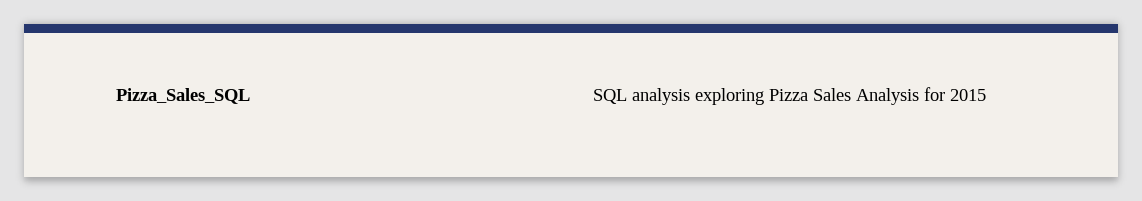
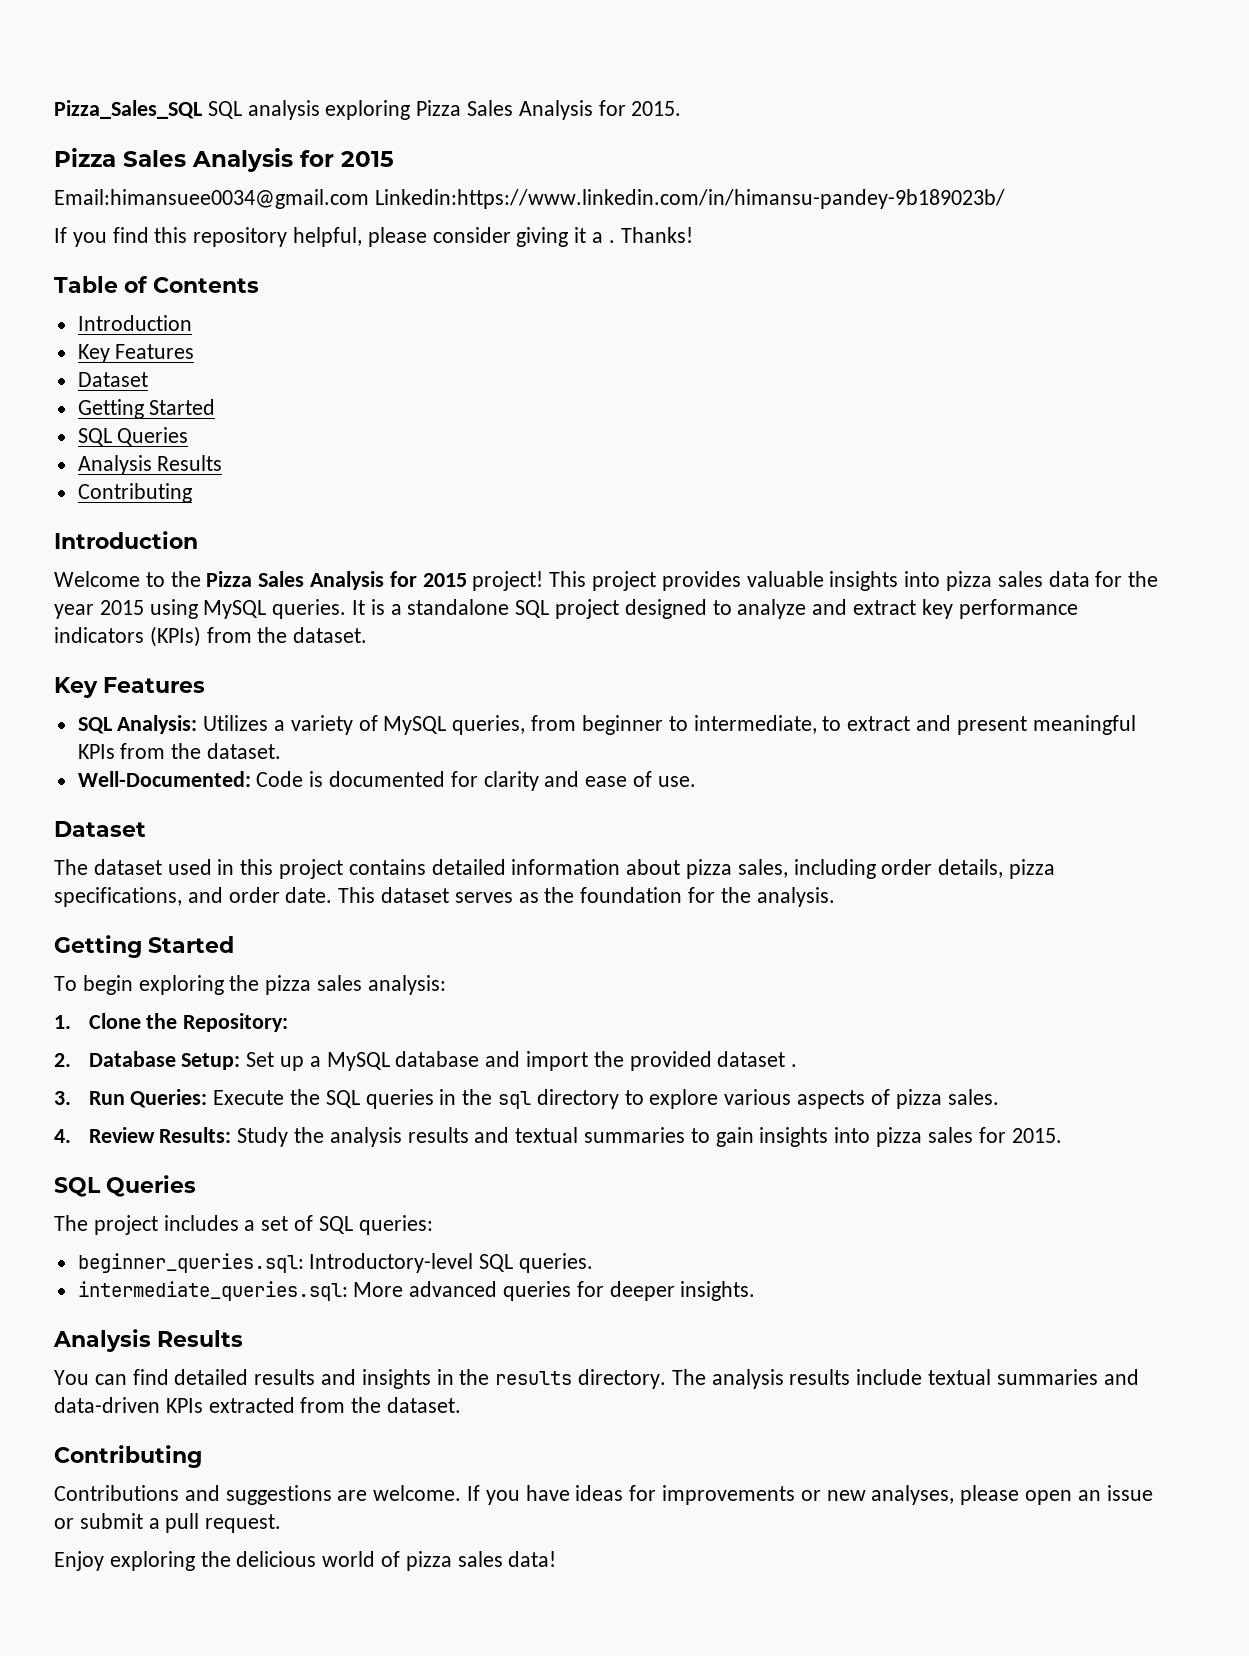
(250, 96) // -> (202, 109) none
[950,89,986,101] 2015 -> [631,101,682,116] [54,148,394,172] [54,189,1005,209] [54,227,693,247] [54,276,259,293] [77,315,192,331] [77,344,195,363] [77,372,148,387] [77,399,216,419] [77,427,189,446] [77,455,223,475] [77,483,192,503] [54,531,198,549] [54,571,1159,591] [54,599,1078,619] [54,626,368,647] [54,677,205,698] [77,715,1136,735] [77,743,282,759] [77,771,696,791] [54,821,146,837] [54,859,1056,879] [54,887,835,907] [54,935,234,958] [54,975,446,995] [54,1013,289,1032] [54,1051,798,1071] [54,1089,999,1109] [54,1127,1062,1147] [54,1175,196,1197] [54,1215,433,1235] [77,1253,594,1273] [77,1281,756,1301] [53,1329,243,1352] [54,1369,1139,1389] [54,1397,462,1413] [54,1445,202,1468] [54,1485,1153,1505] [54,1513,282,1533] [54,1551,557,1571] 2015. // Pizza Sales Analysis for 2015 // Email:himansuee0034@gmail.com Linkedin:https://www.linkedin.com/in/himansu-pandey-9b189023b/ // If you find this repository helpful, please consider giving it a . Thanks! // Table of Contents // Introduction // Key Features // Dataset // Getting Started // SQL Queries // Analysis Results // Contributing // Introduction // Welcome to the Pizza Sales Analysis for 2015 project! This project provides valuable insights into pizza sales data for the year 2015 using MySQL queries. It is a standalone SQL project designed to analyze and extract key performance indicators (KPIs) from the dataset. // Key Features // SQL Analysis: Utilizes a variety of MySQL queries, from beginner to intermediate, to extract and present meaningful KPIs from the dataset. // Well-Documented: Code is documented for clarity and ease of use. // Dataset // The dataset used in this project contains detailed information about pizza sales, including order details, pizza specifications, and order date. This dataset serves as the foundation for the analysis. // Getting Started // To begin exploring the pizza sales analysis: // 1. Clone the Repository: // 2. Database Setup: Set up a MySQL database and import the provided dataset . // 3. Run Queries: Execute the SQL queries in the sql directory to explore various aspects of pizza sales. // 4. Review Results: Study the analysis results and textual summaries to gain insights into pizza sales for 2015. // SQL Queries // The project includes a set of SQL queries: // beginner_queries.sql: Introductory-level SQL queries. // intermediate_queries.sql: More advanced queries for deeper insights. // Analysis Results // You can find detailed results and insights in the results directory. The analysis results include textual summaries and data-driven KPIs extracted from the dataset. // Contributing // Contributions and suggestions are welcome. If you have ideas for improvements or new analyses, please open an issue or submit a pull request. // Enjoy exploring the delicious world of pizza sales data!

